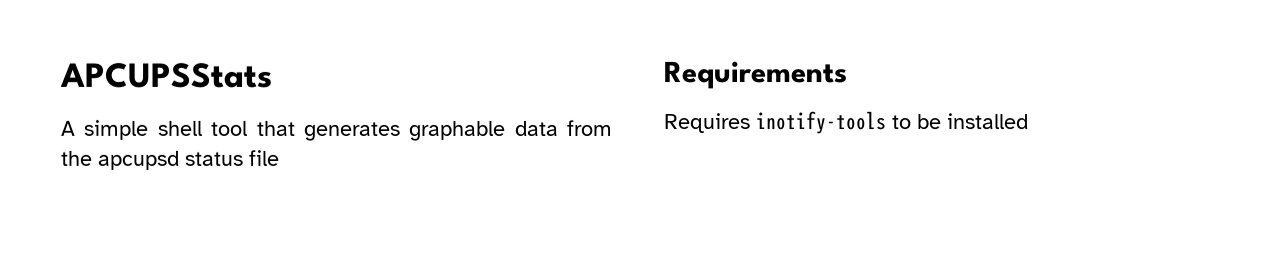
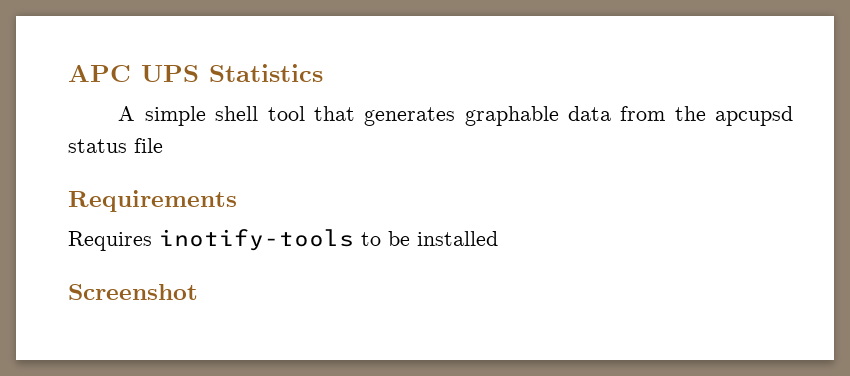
[60,62,273,88] APCUPSStats -> [68,64,323,82] APC UPS Statistics
(1029, 121) none -> [68,284,198,300] // Screenshot

